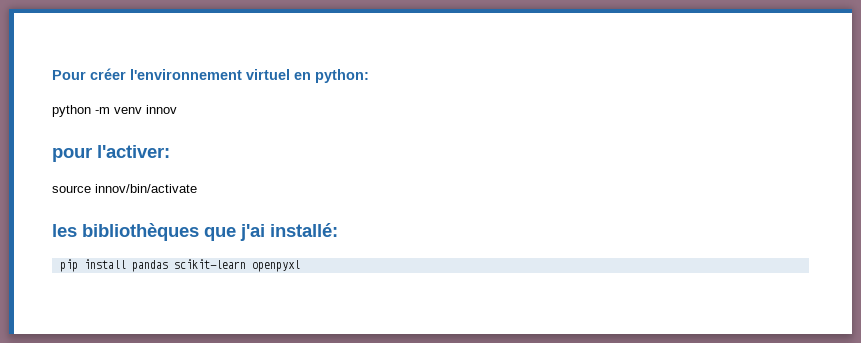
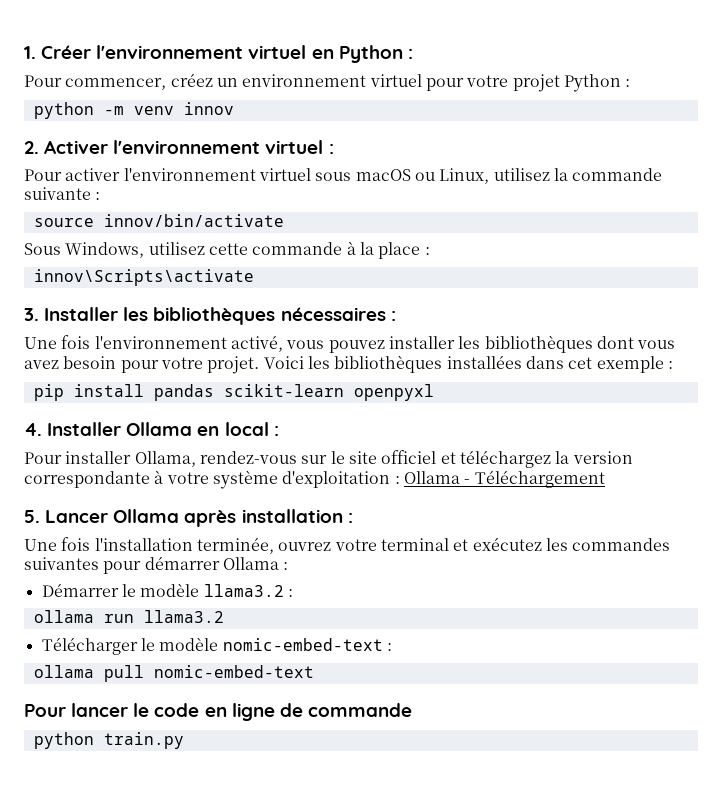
[52,68,126,80] Pour créer -> [24,45,92,59] 1. Créer
[315,69,369,83] [52,105,177,117] [52,145,170,162] [52,184,197,193] [52,223,338,241] python: // python -m venv innov // pour l'activer: // source innov/bin/activate // les bibliothèques que j'ai installé: -> [338,45,413,63] [24,73,631,92] [33,102,234,119] [24,140,334,154] [24,168,663,184] [24,187,101,200] [33,214,284,227] [24,241,430,259] [33,269,254,286] [24,307,396,325] [24,335,676,353] [24,355,673,374] Python : // Pour commencer, créez un environnement virtuel pour votre projet Python : // python -m venv innov // 2. Activer l'environnement virtuel : // Pour activer l'environnement virtuel sous macOS ou Linux, utilisez la commande suivante : // source innov/bin/activate // Sous Windows, utilisez cette commande à la place : // innov\Scripts\activate // 3. Installer les bibliothèques nécessaires : // Une fois l'environnement activé, vous pouvez installer les bibliothèques dont vous avez besoin pour votre projet. Voici les bibliothèques installées dans cet exemple :
(300, 266) none -> [24,422,279,436] [24,450,633,468] [24,470,605,489] [24,509,353,527] [24,537,671,554] [24,556,289,574] [41,583,293,597] [33,610,224,623] [41,637,392,655] [33,665,314,682] [24,703,412,721] [33,732,184,749] // 4. Installer Ollama en local : // Pour installer Ollama, rendez-vous sur le site officiel et téléchargez la version correspondante à votre système d'exploitation : Ollama - Téléchargement // 5. Lancer Ollama après installation : // Une fois l'installation terminée, ouvrez votre terminal et exécutez les commandes suivantes pour démarrer Ollama : // Démarrer le modèle llama3.2 : // ollama run llama3.2 // Télécharger le modèle nomic-embed-text : // ollama pull nomic-embed-text // Pour lancer le code en ligne de commande // python train.py

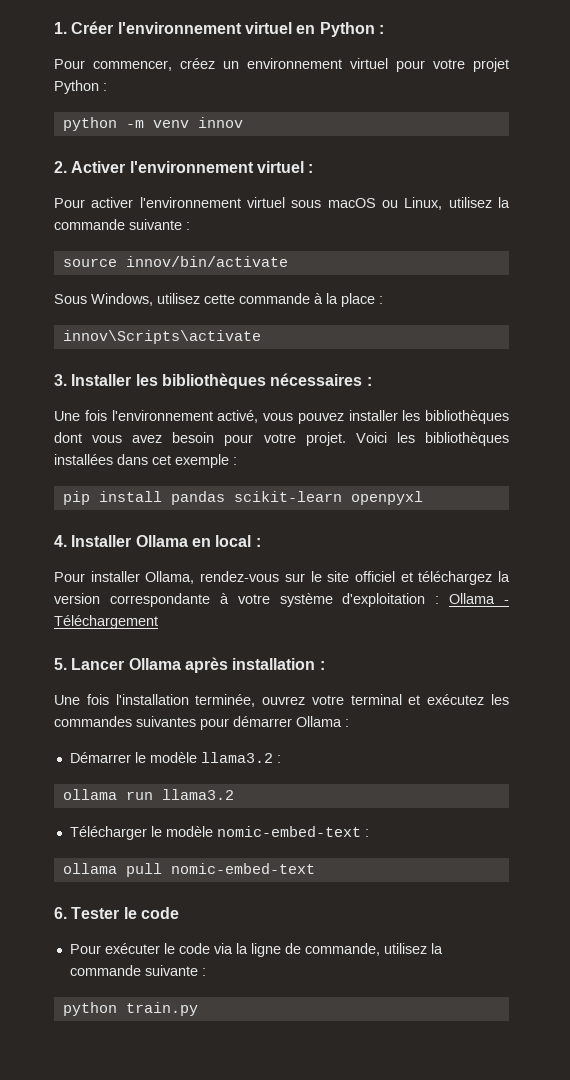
[24,703,412,721] Pour lancer le code en ligne de commande -> [54,907,179,919] [69,943,443,957] [69,965,206,976] 6. Tester le code // Pour exécuter le code via la ligne de commande, utilisez la commande suivante :

